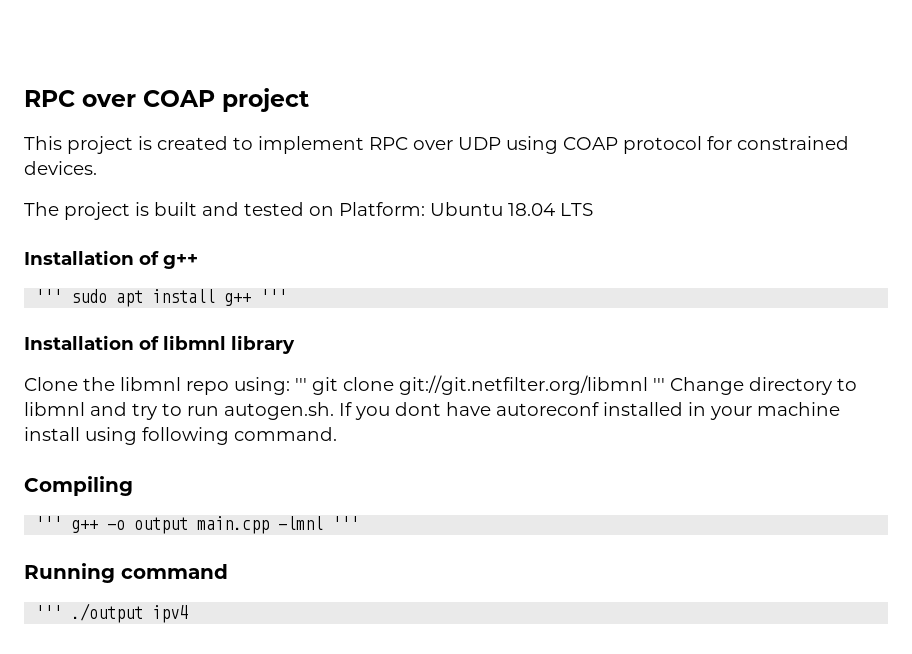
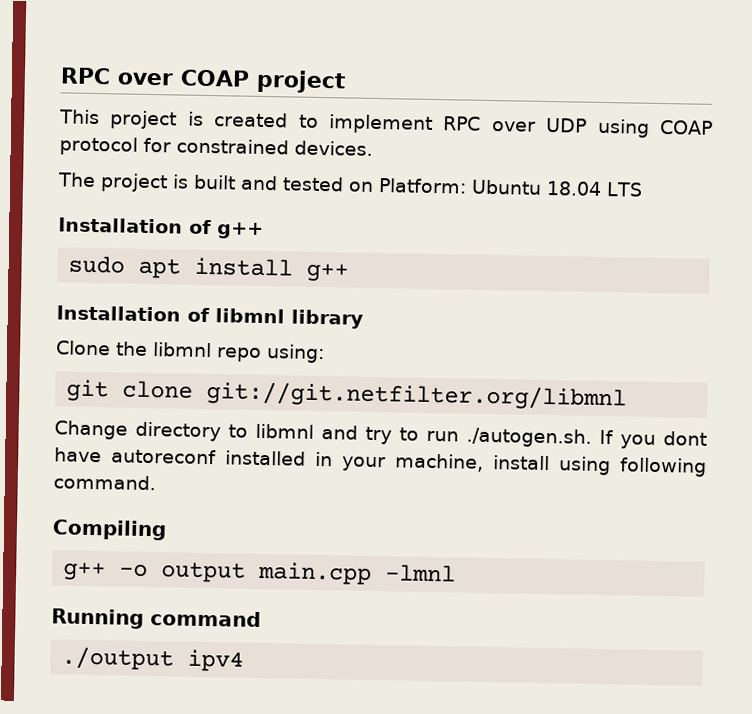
[35,289,63,303] ''' -> (264, 230) none
[260,289,288,303] ''' -> (350, 272) none
[295,378,307,391] ''' -> (325, 354) //
[653,378,665,391] ''' -> (628, 396) //
[224,402,334,420] autogen.sh. -> [466,427,592,448] ./autogen.sh.
[757,402,840,416] machine -> [395,453,484,472] machine,
[35,516,63,530] ''' -> (167, 530) none
[332,516,360,530] ''' -> (457, 573) none
[35,605,63,619] ''' -> (261, 619) none

